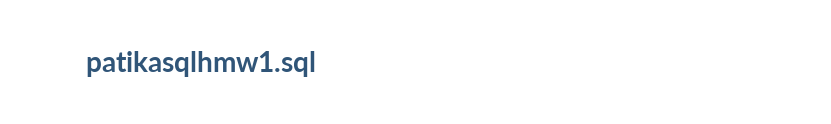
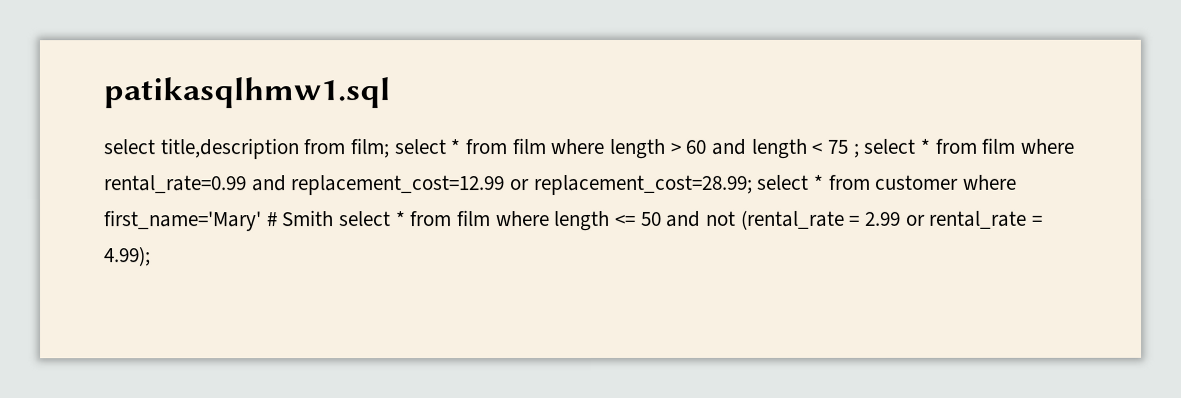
(316, 64) none -> [103,137,1075,160] [103,174,1017,196] [104,209,1044,232] [104,246,151,267] // select title,description from film; select * from film where length > 60 and length < 75 ; select * from film where rental_rate=0.99 and replacement_cost=12.99 or replacement_cost=28.99; select * from customer where first_name='Mary' # Smith select * from film where length <= 50 and not (rental_rate = 2.99 or rental_rate = 4.99);

